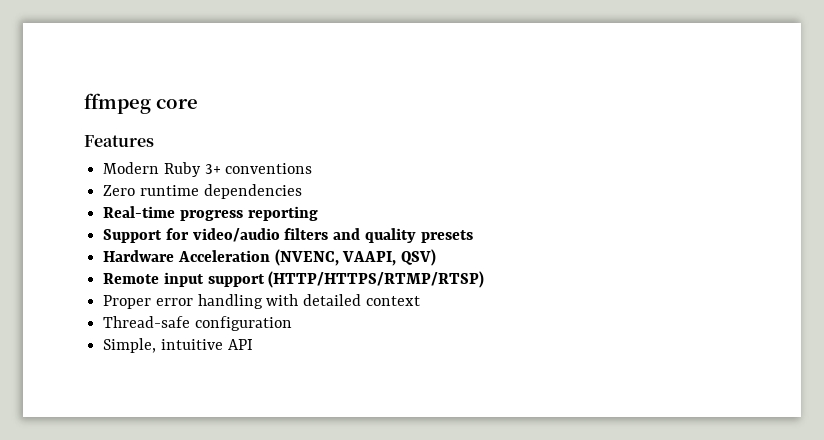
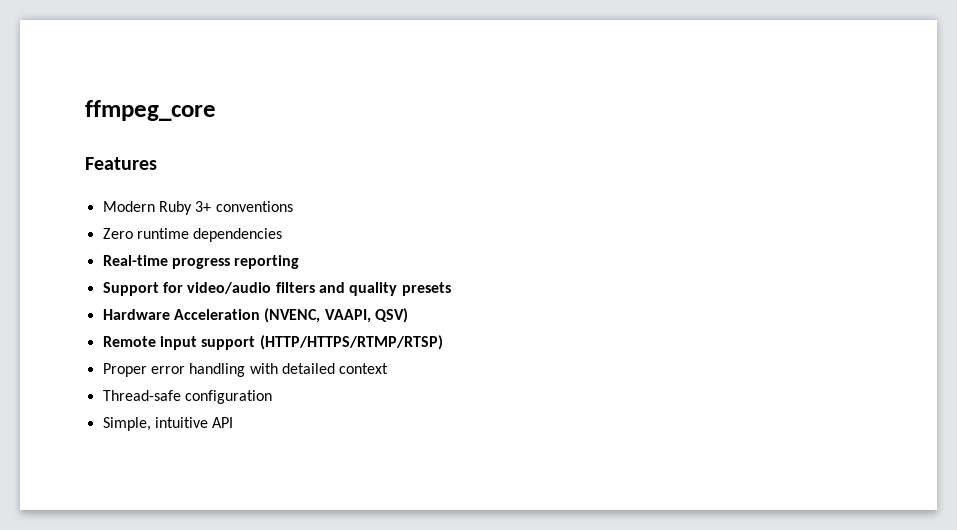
[84,93,198,114] ffmpeg core -> [85,100,216,121] ffmpeg_core

